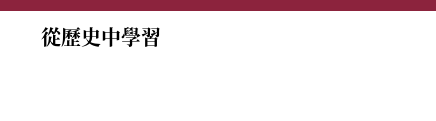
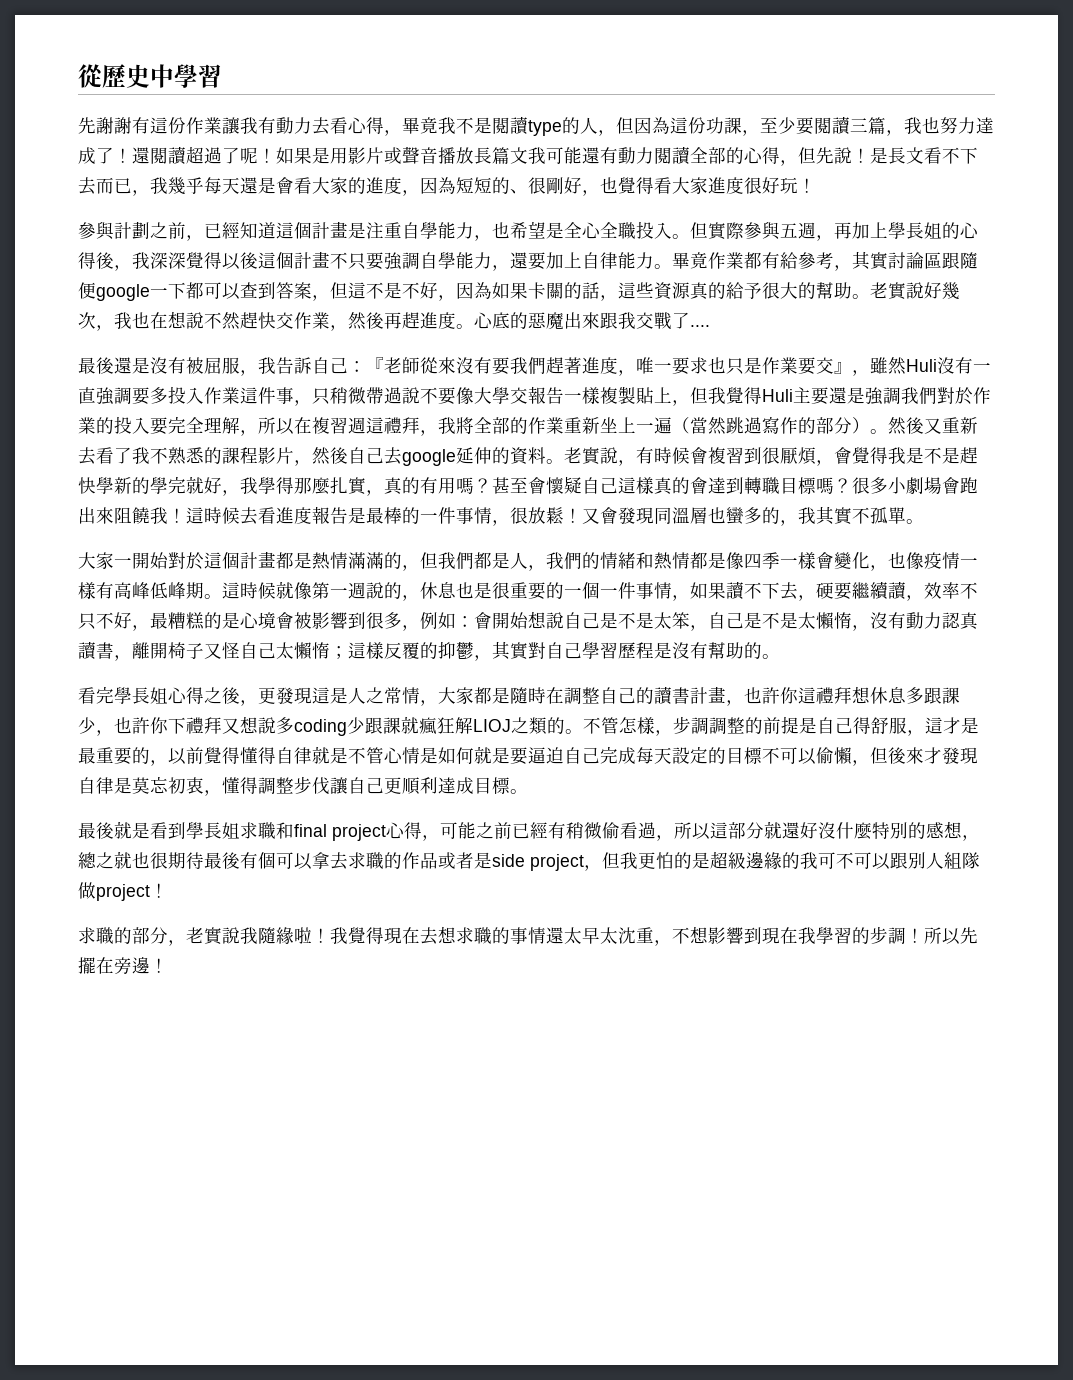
(161, 37) none -> [78,116,994,136] [78,146,978,166] [78,177,816,196] [78,221,979,241] [78,251,978,271] [78,282,960,301] [78,311,710,331] [78,357,991,376] [78,386,991,406] [78,416,978,436] [78,447,978,466] [78,476,978,496] [78,506,924,526] [78,551,978,571] [78,581,978,601] [78,611,978,631] [78,641,780,661] [78,686,960,706] [78,716,979,736] [78,746,978,766] [78,776,528,796] [78,821,980,841] [78,851,980,871] [78,882,168,901] [78,926,978,946] [78,957,168,975] // 先謝謝有這份作業讓我有動力去看心得，畢竟我不是閱讀type的人，但因為這份功課，至少要閱讀三篇，我也努力達成了！還閱讀超過了呢！如果是用影片或聲音播放長篇文我可能還有動力閱讀全部的心得，但先說！是長文看不下去而已，我幾乎每天還是會看大家的進度，因為短短的、很剛好，也覺得看大家進度很好玩！ // 參與計劃之前，已經知道這個計畫是注重自學能力，也希望是全心全職投入。但實際參與五週，再加上學長姐的心得後，我深深覺得以後這個計畫不只要強調自學能力，還要加上自律能力。畢竟作業都有給參考，其實討論區跟隨便google一下都可以查到答案，但這不是不好，因為如果卡關的話，這些資源真的給予很大的幫助。老實說好幾次，我也在想說不然趕快交作業，然後再趕進度。心底的惡魔出來跟我交戰了.... // 最後還是沒有被屈服，我告訴自己：『老師從來沒有要我們趕著進度，唯一要求也只是作業要交』，雖然Huli沒有一直強調要多投入作業這件事，只稍微帶過說不要像大學交報告一樣複製貼上，但我覺得Huli主要還是強調我們對於作業的投入要完全理解，所以在複習週這禮拜，我將全部的作業重新坐上一遍（當然跳過寫作的部分）。然後又重新去看了我不熟悉的課程影片，然後自己去google延伸的資料。老實說，有時候會複習到很厭煩，會覺得我是不是趕快學新的學完就好，我學得那麼扎實，真的有用嗎？甚至會懷疑自己這樣真的會達到轉職目標嗎？很多小劇場會跑出來阻饒我！這時候去看進度報告是最棒的一件事情，很放鬆！又會發現同溫層也蠻多的，我其實不孤單。 // 大家一開始對於這個計畫都是熱情滿滿的，但我們都是人，我們的情緒和熱情都是像四季一樣會變化，也像疫情一樣有高峰低峰期。這時候就像第一週說的，休息也是很重要的一個一件事情，如果讀不下去，硬要繼續讀，效率不只不好，最糟糕的是心境會被影響到很多，例如：會開始想說自己是不是太笨，自己是不是太懶惰，沒有動力認真讀書，離開椅子又怪自己太懶惰；這樣反覆的抑鬱，其實對自己學習歷程是沒有幫助的。 // 看完學長姐心得之後，更發現這是人之常情，大家都是隨時在調整自己的讀書計畫，也許你這禮拜想休息多跟課少，也許你下禮拜又想說多coding少跟課就瘋狂解LIOJ之類的。不管怎樣，步調調整的前提是自己得舒服，這才是最重要的，以前覺得懂得自律就是不管心情是如何就是要逼迫自己完成每天設定的目標不可以偷懶，但後來才發現自律是莫忘初衷，懂得調整步伐讓自己更順利達成目標。 // 最後就是看到學長姐求職和final project心得，可能之前已經有稍微偷看過，所以這部分就還好沒什麼特別的感想，總之就也很期待最後有個可以拿去求職的作品或者是side project，但我更怕的是超級邊緣的我可不可以跟別人組隊做project！ // 求職的部分，老實說我隨緣啦！我覺得現在去想求職的事情還太早太沈重，不想影響到現在我學習的步調！所以先擺在旁邊！

